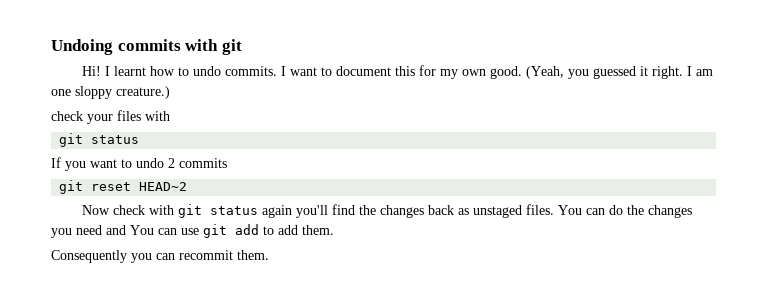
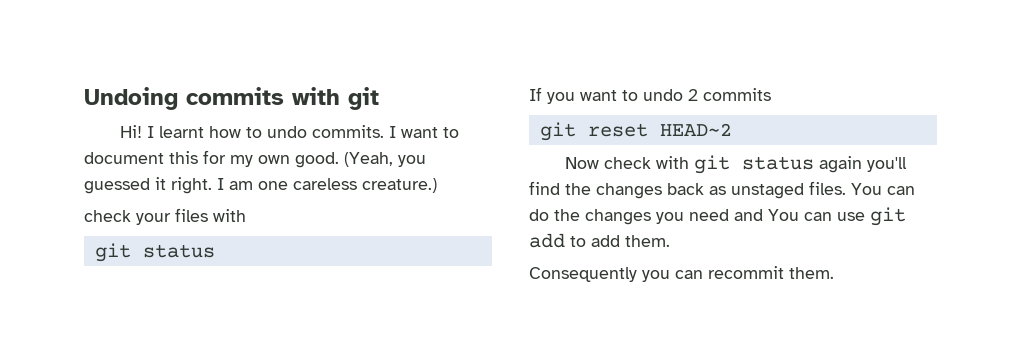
[75,86,112,99] sloppy -> [293,178,357,190] careless

